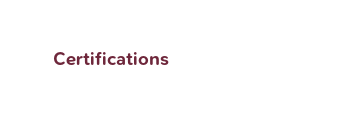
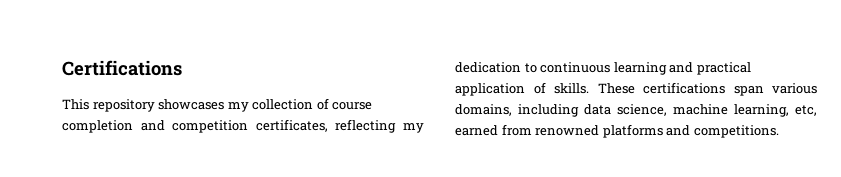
(169, 58) none -> [62,98,373,112] [62,119,424,133] [455,62,751,75] [455,82,817,96] [455,104,817,117] [455,124,779,138] // This repository showcases my collection of course completion and competition certificates, reflecting my dedication to continuous learning and practical application of skills. These certifications span various domains, including data science, machine learning, etc, earned from renowned platforms and competitions.

